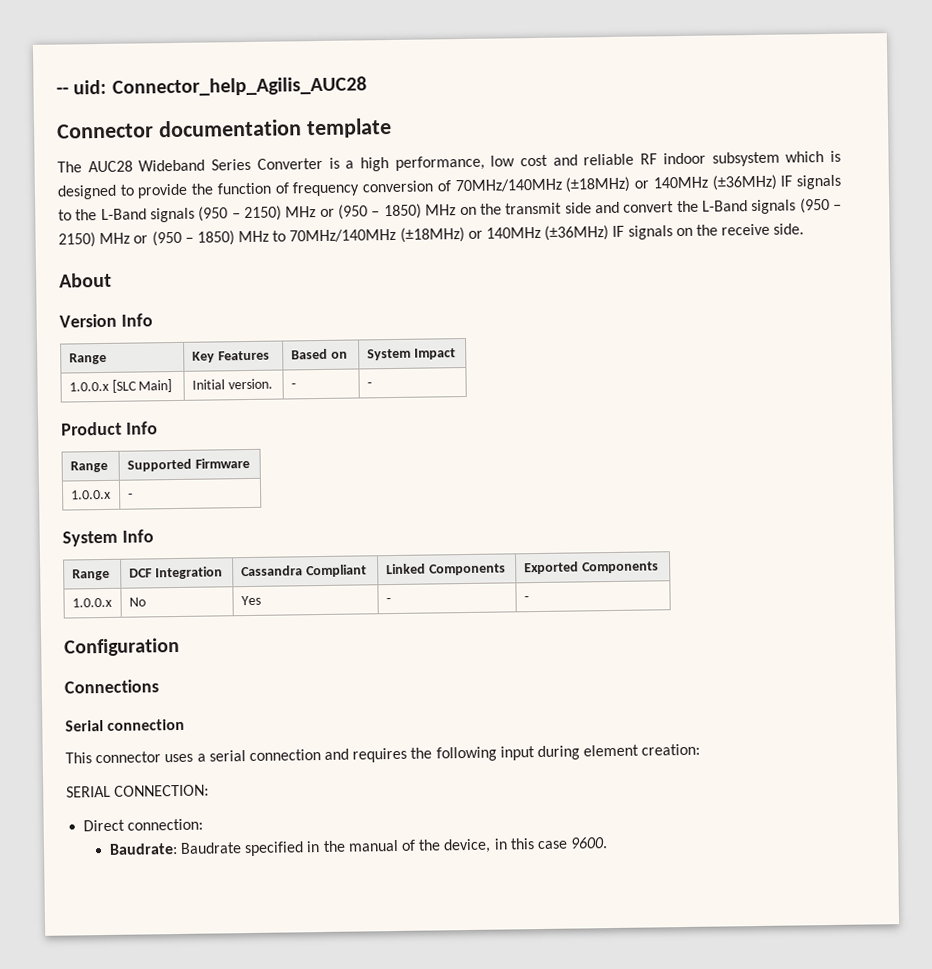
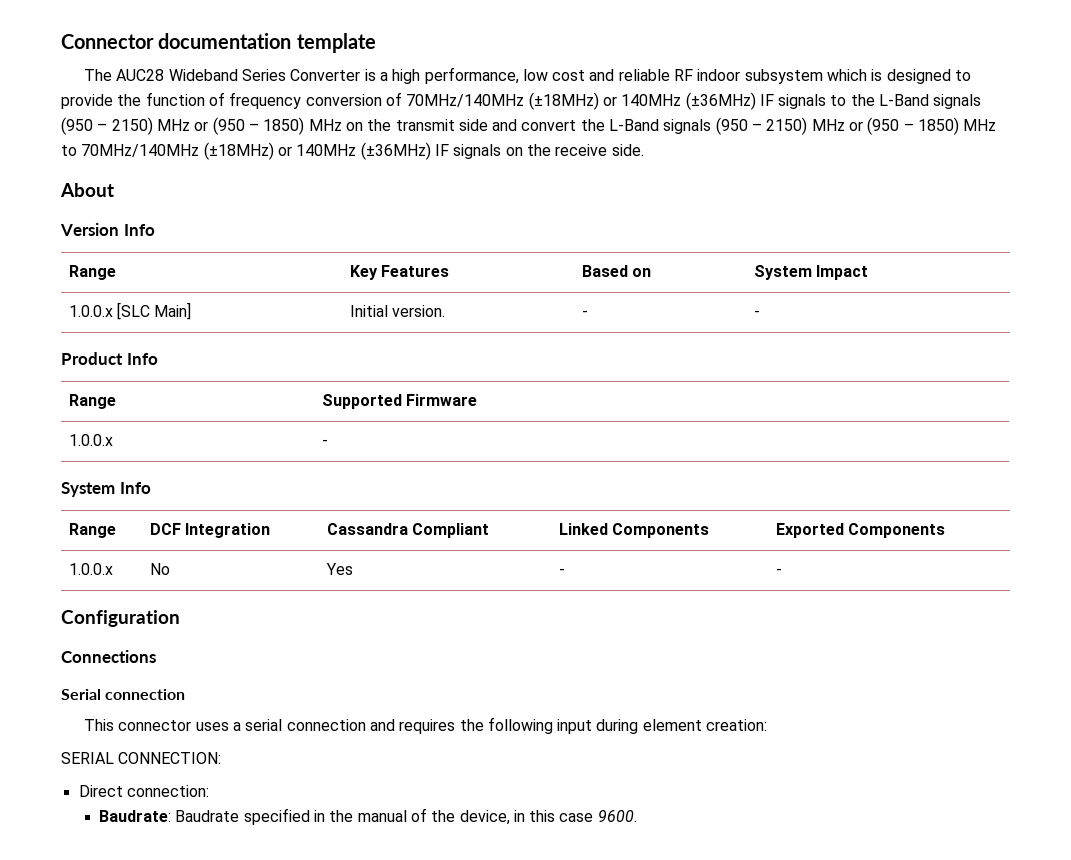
[56,76,367,97] -- uid: Connector_help_Agilis_AUC28 // -> (61, 41) none

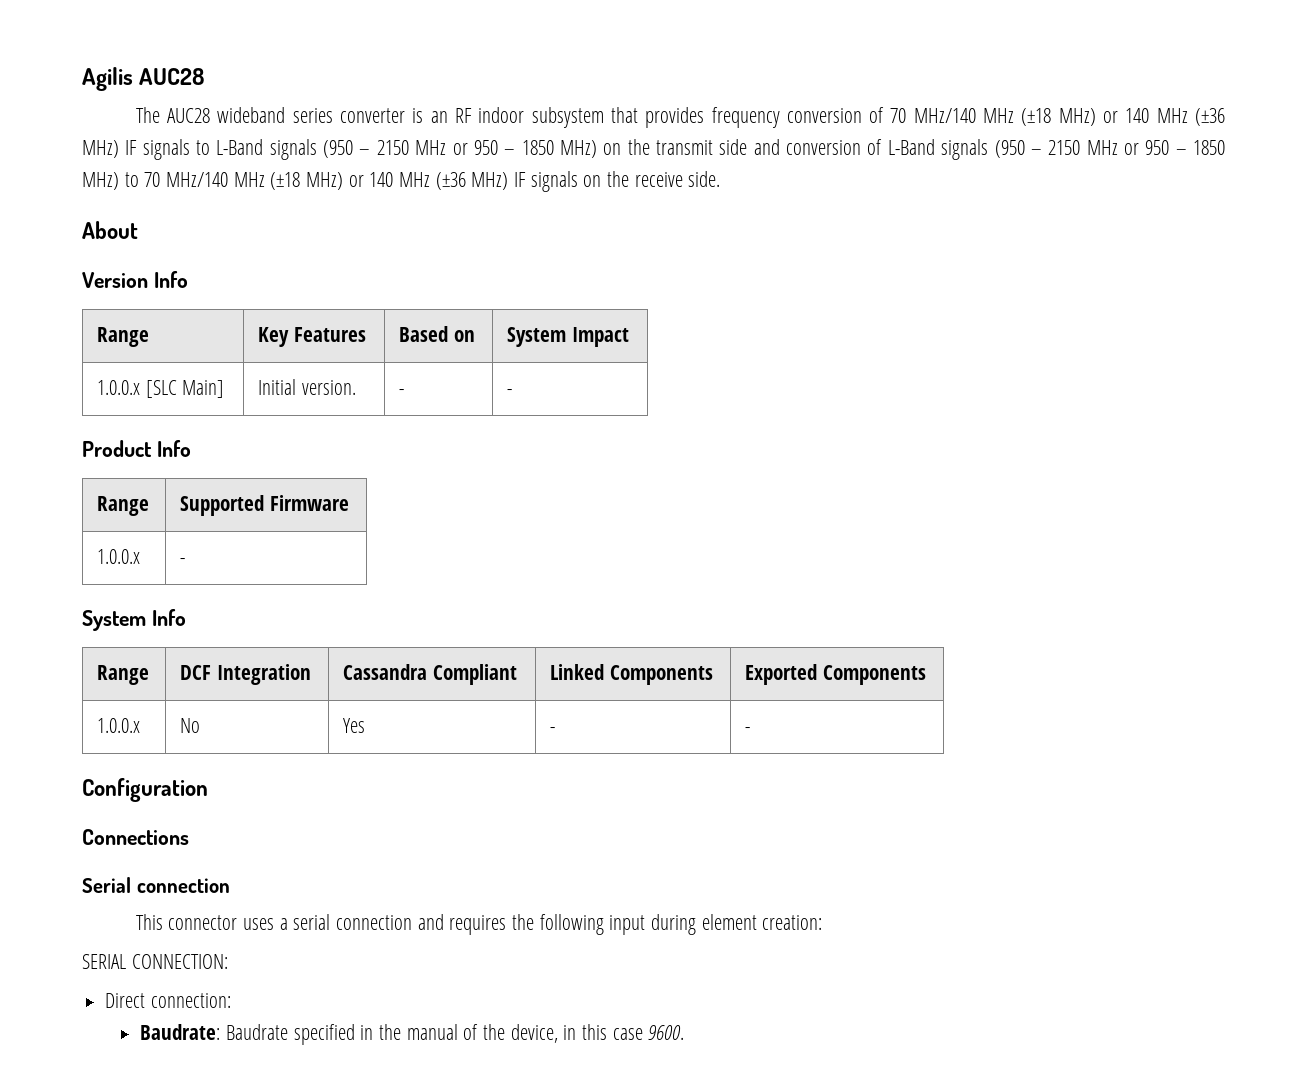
[61,33,376,53] Connector documentation template -> [82,67,206,91] Agilis AUC28
[168,67,972,84] [61,92,756,110] Wideband Series Converter is a high performance, low cost and reliable RF indoor subsystem which is designed to provide the function of frequency conversion of 70MHz/140MHz (±18MHz) or 140MHz (±36MHz) -> [217,107,1226,128] [82,140,119,158] wideband series converter is an RF indoor subsystem that provides frequency conversion of 70 MHz/140 MHz (±18 MHz) or 140 MHz (±36 MHz)
[850,94,982,109] [61,117,342,135] the L-Band signals (950 – 2150) MHz or (950 – 1850) MHz -> [216,139,597,160] L-Band signals (950 – 2150 MHz or 950 – 1850 MHz)
[521,117,997,135] [61,142,431,160] convert the L-Band signals (950 – 2150) MHz or (950 – 1850) MHz to 70MHz/140MHz (±18MHz) or 140MHz (±36MHz) -> [786,139,1225,160] [82,172,509,190] conversion of L-Band signals (950 – 2150 MHz or 950 – 1850 MHz) to 70 MHz/140 MHz (±18 MHz) or 140 MHz (±36 MHz)

